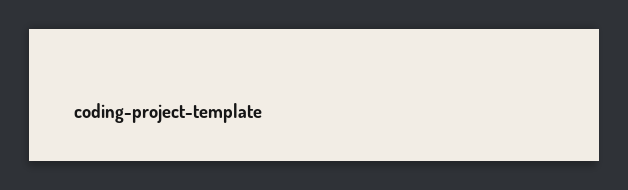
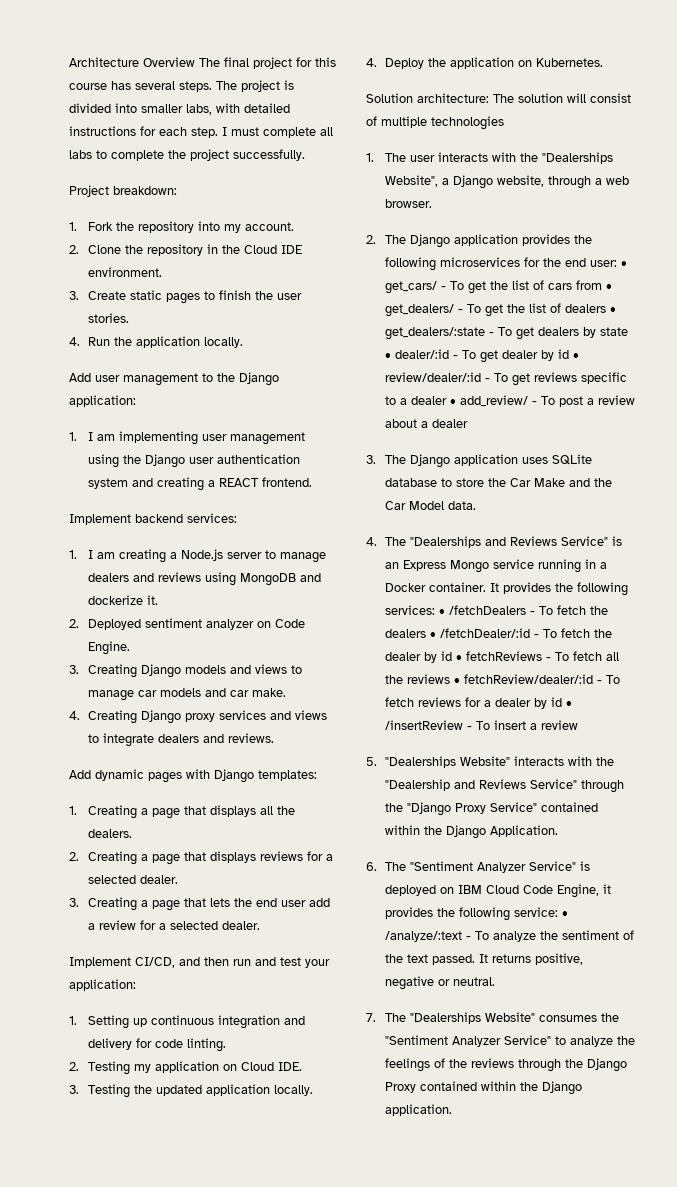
[74,103,262,123] coding-project-template -> [69,57,336,69] [69,80,294,92] [69,103,290,115] [69,126,333,138] [69,149,305,161] [69,185,177,197] [69,221,294,233] [69,244,302,256] [87,267,162,277] [69,290,302,304] [87,313,129,323] [69,336,243,348] [69,372,279,386] [69,395,136,407] [69,431,305,445] [87,454,300,468] [87,477,312,491] [69,513,237,525] [69,549,326,563] [87,572,321,586] [87,595,158,605] [69,618,305,630] [87,641,130,655] [69,664,302,678] [87,688,286,701] [69,710,327,724] [87,733,274,747] [69,769,317,783] [69,805,295,819] [87,829,132,838] [69,851,333,865] [87,875,178,884] [69,897,330,911] [87,920,260,930] [69,957,330,968] [69,979,136,991] [69,1015,305,1029] [87,1038,226,1052] [69,1061,302,1075] [69,1084,313,1098] [366,57,603,69] [366,93,631,103] [366,116,504,130] [366,152,613,164] [384,175,629,189] [384,199,432,208] [366,234,592,248] [384,257,627,271] [384,280,612,294] [384,303,616,317] [384,327,628,340] [384,349,579,363] [384,372,627,386] [384,395,635,407] [384,419,468,428] [366,454,592,468] [384,478,612,487] [384,501,476,510] [366,536,622,548] [384,559,607,573] [384,582,628,596] [384,605,608,615] [384,628,612,638] [384,651,619,663] [384,674,620,684] [384,697,572,709] [384,720,578,730] [366,756,614,768] [384,779,624,793] [384,802,598,816] [384,825,558,839] [366,861,590,873] [384,884,611,898] [384,907,568,921] [384,930,634,942] [384,953,583,965] [384,976,495,990] [366,1012,619,1024] [384,1035,635,1047] [384,1058,627,1072] [384,1081,582,1095] [384,1104,452,1116] Architecture Overview The final project for this course has several steps. The project is divided into smaller labs, with detailed instructions for each step. I must complete all labs to complete the project successfully. // Project breakdown: // 1. Fork the repository into my account. // 2. Clone the repository in the Cloud IDE environment. // 3. Create static pages to finish the user stories. // 4. Run the application locally. // Add user management to the Django application: // 1. I am implementing user management using the Django user authentication system and creating a REACT frontend. // Implement backend services: // 1. I am creating a Node.js server to manage dealers and reviews using MongoDB and dockerize it. // 2. Deployed sentiment analyzer on Code Engine. // 3. Creating Django models and views to manage car models and car make. // 4. Creating Django proxy services and views to integrate dealers and reviews. // Add dynamic pages with Django templates: // 1. Creating a page that displays all the dealers. // 2. Creating a page that displays reviews for a selected dealer. // 3. Creating a page that lets the end user add a review for a selected dealer. // Implement CI/CD, and then run and test your application: // 1. Setting up continuous integration and delivery for code linting. // 2. Testing my application on Cloud IDE. // 3. Testing the updated application locally. // 4. Deploy the application on Kubernetes. // Solution architecture: The solution will consist of multiple technologies // 1. The user interacts with the "Dealerships Website", a Django website, through a web browser. // 2. The Django application provides the following microservices for the end user: • get_cars/ - To get the list of cars from • get_dealers/ - To get the list of dealers • get_dealers/:state - To get dealers by state • dealer/:id - To get dealer by id • review/dealer/:id - To get reviews specific to a dealer • add_review/ - To post a review about a dealer // 3. The Django application uses SQLite database to store the Car Make and the Car Model data. // 4. The "Dealerships and Reviews Service" is an Express Mongo service running in a Docker container. It provides the following services: • /fetchDealers - To fetch the dealers • /fetchDealer/:id - To fetch the dealer by id • fetchReviews - To fetch all the reviews • fetchReview/dealer/:id - To fetch reviews for a dealer by id • /insertReview - To insert a review // 5. "Dealerships Website" interacts with the "Dealership and Reviews Service" through the "Django Proxy Service" contained within the Django Application. // 6. The "Sentiment Analyzer Service" is deployed on IBM Cloud Code Engine, it provides the following service: • /analyze/:text - To analyze the sentiment of the text passed. It returns positive, negative or neutral. // 7. The "Dealerships Website" consumes the "Sentiment Analyzer Service" to analyze the feelings of the reviews through the Django Proxy contained within the Django application.

